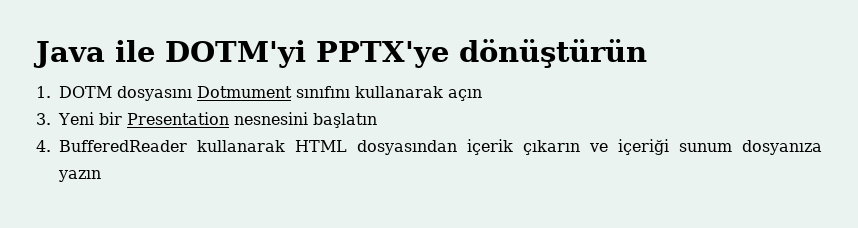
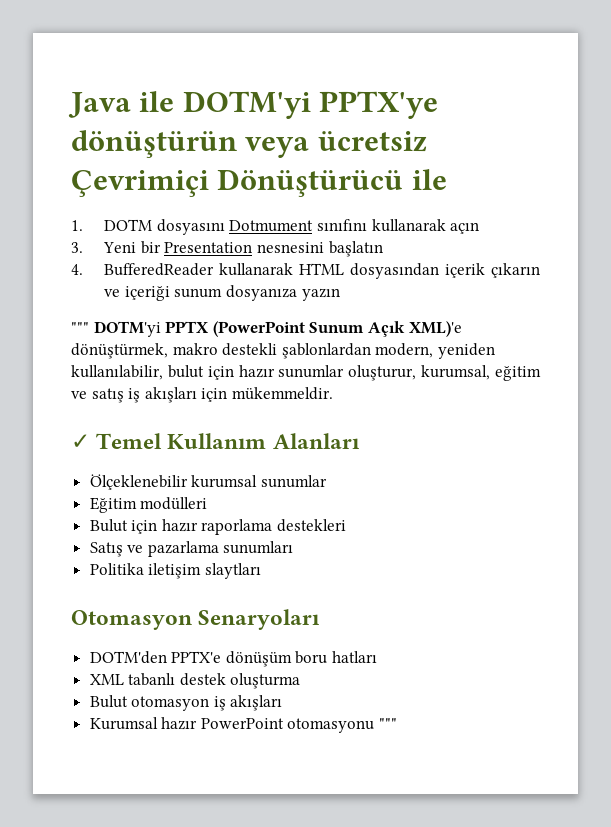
(647, 53) none -> [245,131,427,158] [71,169,447,197] veya ücretsiz Çevrimiçi Dönüştürücü ile
(102, 176) none -> [71,321,462,337] [71,343,495,359] [71,365,541,381] [71,387,333,403] [71,433,360,449] [89,474,327,490] [89,497,208,513] [89,519,347,535] [89,541,294,557] [89,563,261,579] [71,609,321,630] [89,651,378,667] [89,673,301,689] [89,695,283,711] [89,717,398,733] // """ DOTM'yi PPTX (PowerPoint Sunum Açık XML)'e dönüştürmek, makro destekli şablonlardan modern, yeniden kullanılabilir, bulut için hazır sunumlar oluşturur, kurumsal, eğitim ve satış iş akışları için mükemmeldir. // ✓ Temel Kullanım Alanları // Ölçeklenebilir kurumsal sunumlar // Eğitim modülleri // Bulut için hazır raporlama destekleri // Satış ve pazarlama sunumları // Politika iletişim slaytları // Otomasyon Senaryoları // DOTM'den PPTX'e dönüşüm boru hatları // XML tabanlı destek oluşturma // Bulut otomasyon iş akışları // Kurumsal hazır PowerPoint otomasyonu """

